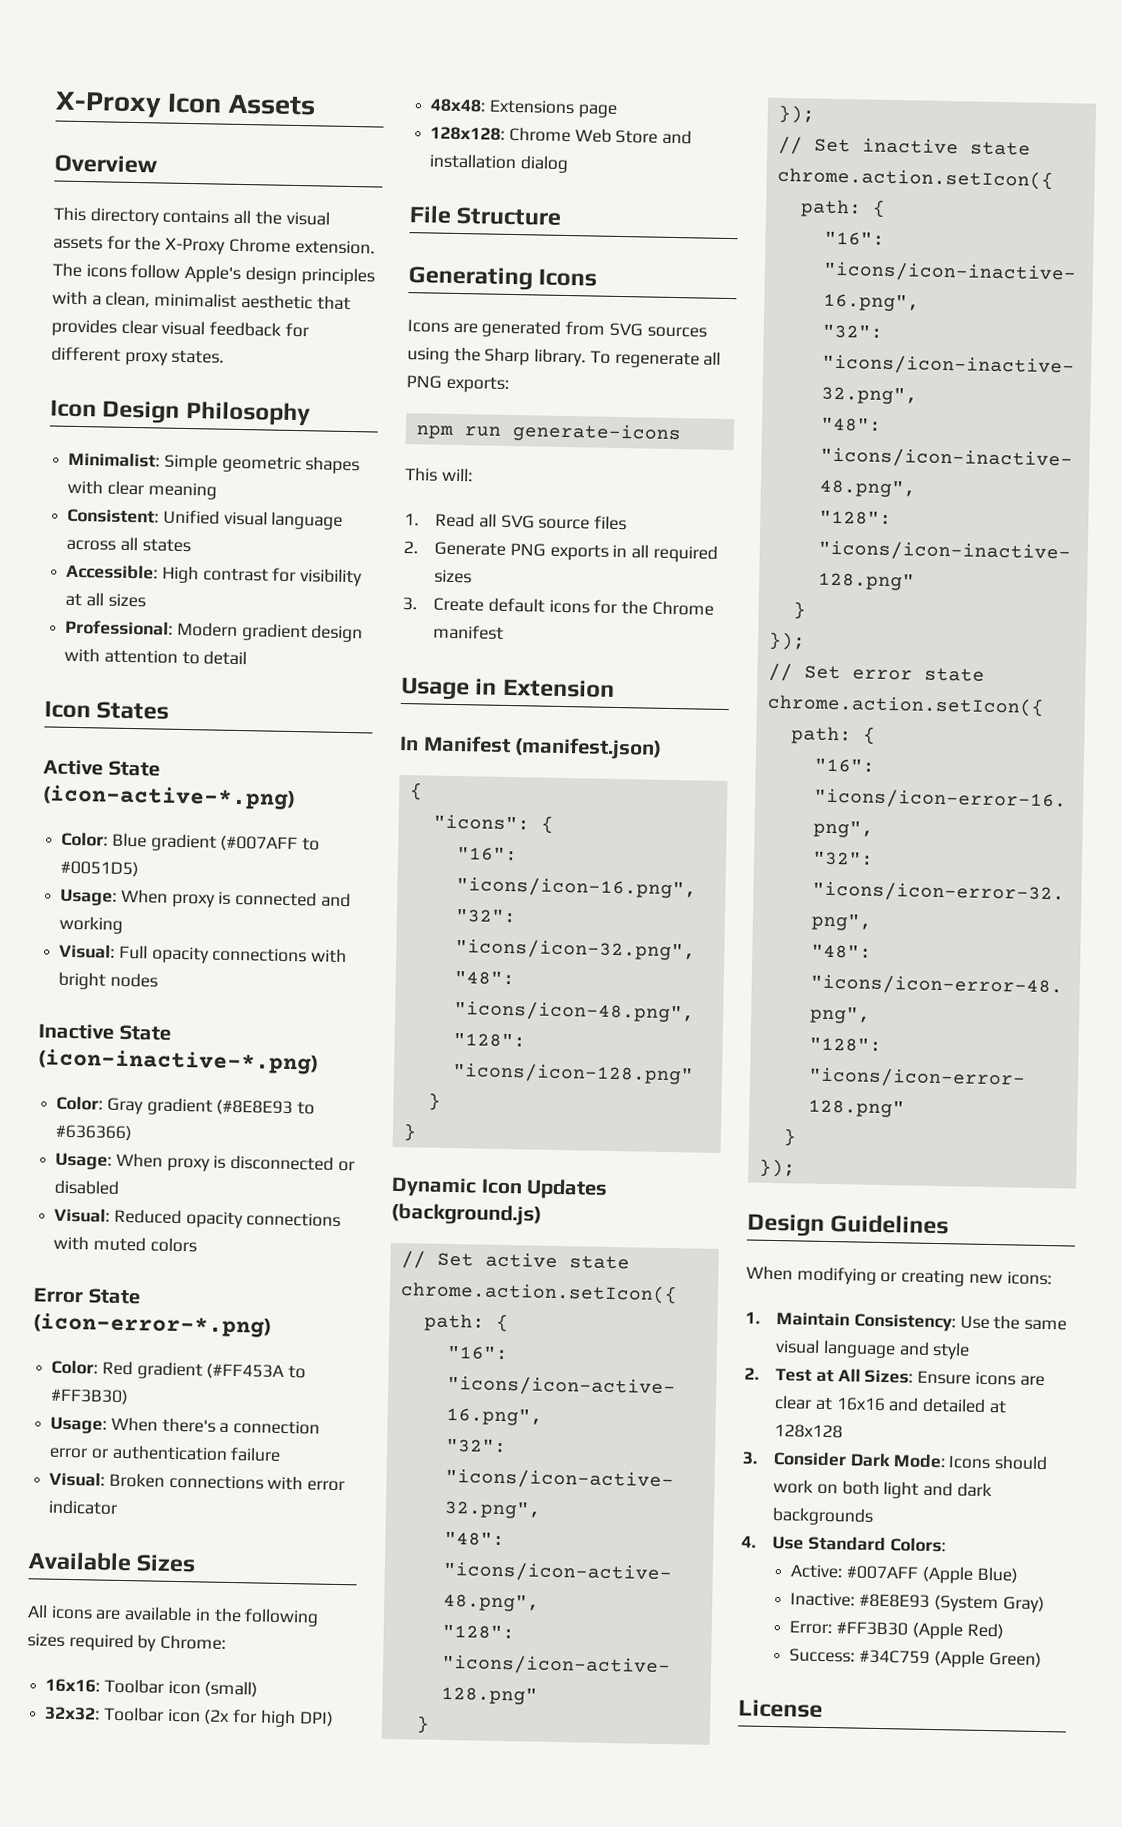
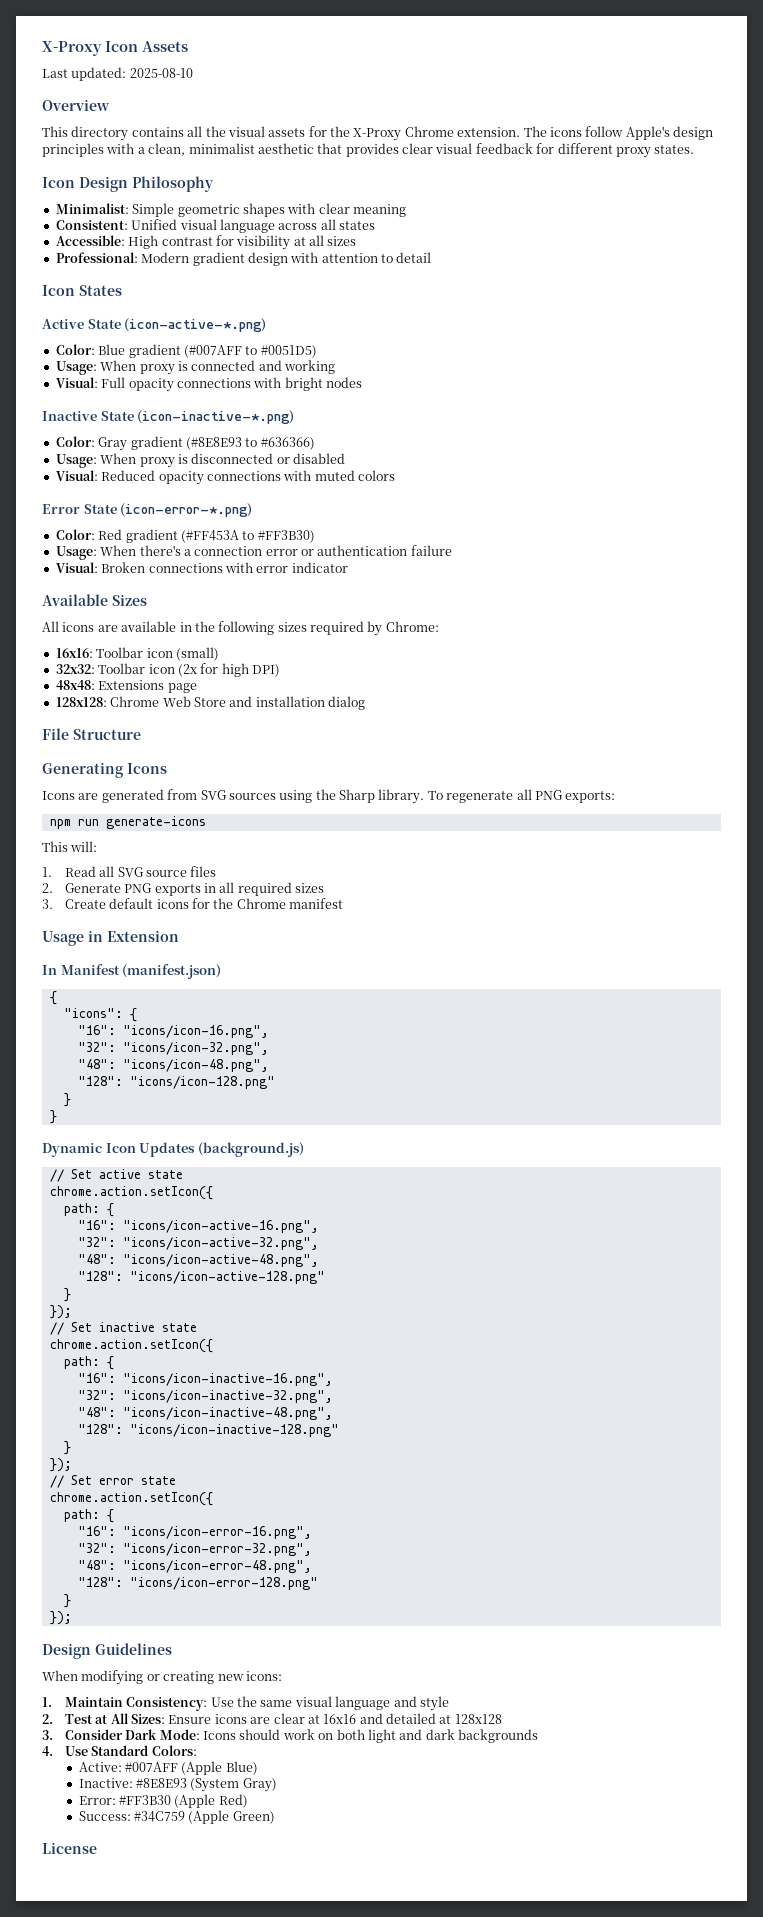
(316, 105) none -> [42,67,193,81] // Last updated: 2025-08-10

